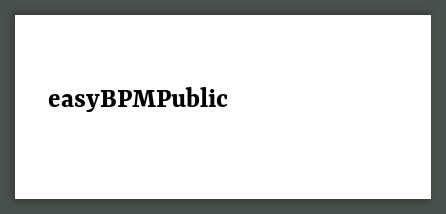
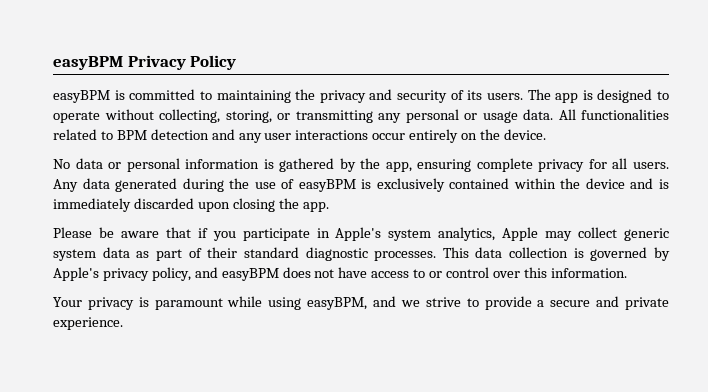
[48,87,228,112] easyBPMPublic -> [53,55,237,70] [53,89,669,103] [53,109,669,123] [53,129,546,143] [53,158,669,172] [53,178,669,192] [53,198,329,212] [53,227,670,241] [53,247,670,261] [53,267,627,281] [53,296,670,310] [53,317,123,330] easyBPM Privacy Policy // easyBPM is committed to maintaining the privacy and security of its users. The app is designed to operate without collecting, storing, or transmitting any personal or usage data. All functionalities related to BPM detection and any user interactions occur entirely on the device. // No data or personal information is gathered by the app, ensuring complete privacy for all users. Any data generated during the use of easyBPM is exclusively contained within the device and is immediately discarded upon closing the app. // Please be aware that if you participate in Apple's system analytics, Apple may collect generic system data as part of their standard diagnostic processes. This data collection is governed by Apple's privacy policy, and easyBPM does not have access to or control over this information. // Your privacy is paramount while using easyBPM, and we strive to provide a secure and private experience.

